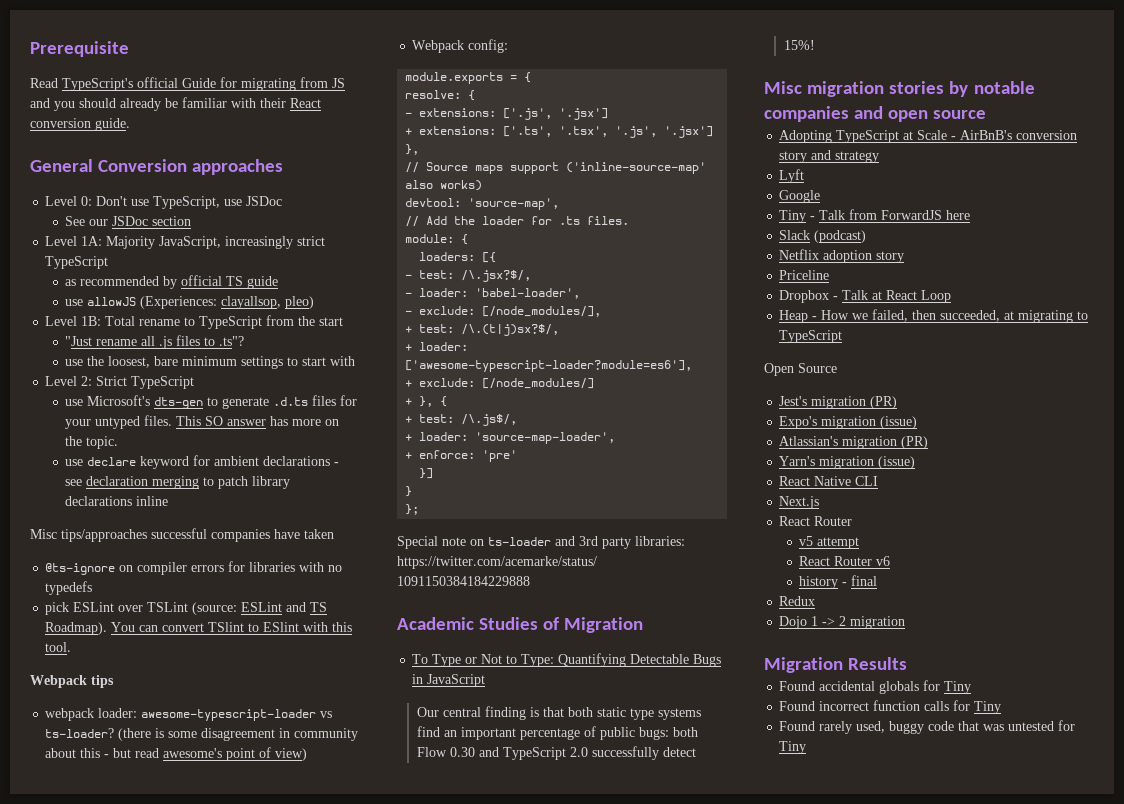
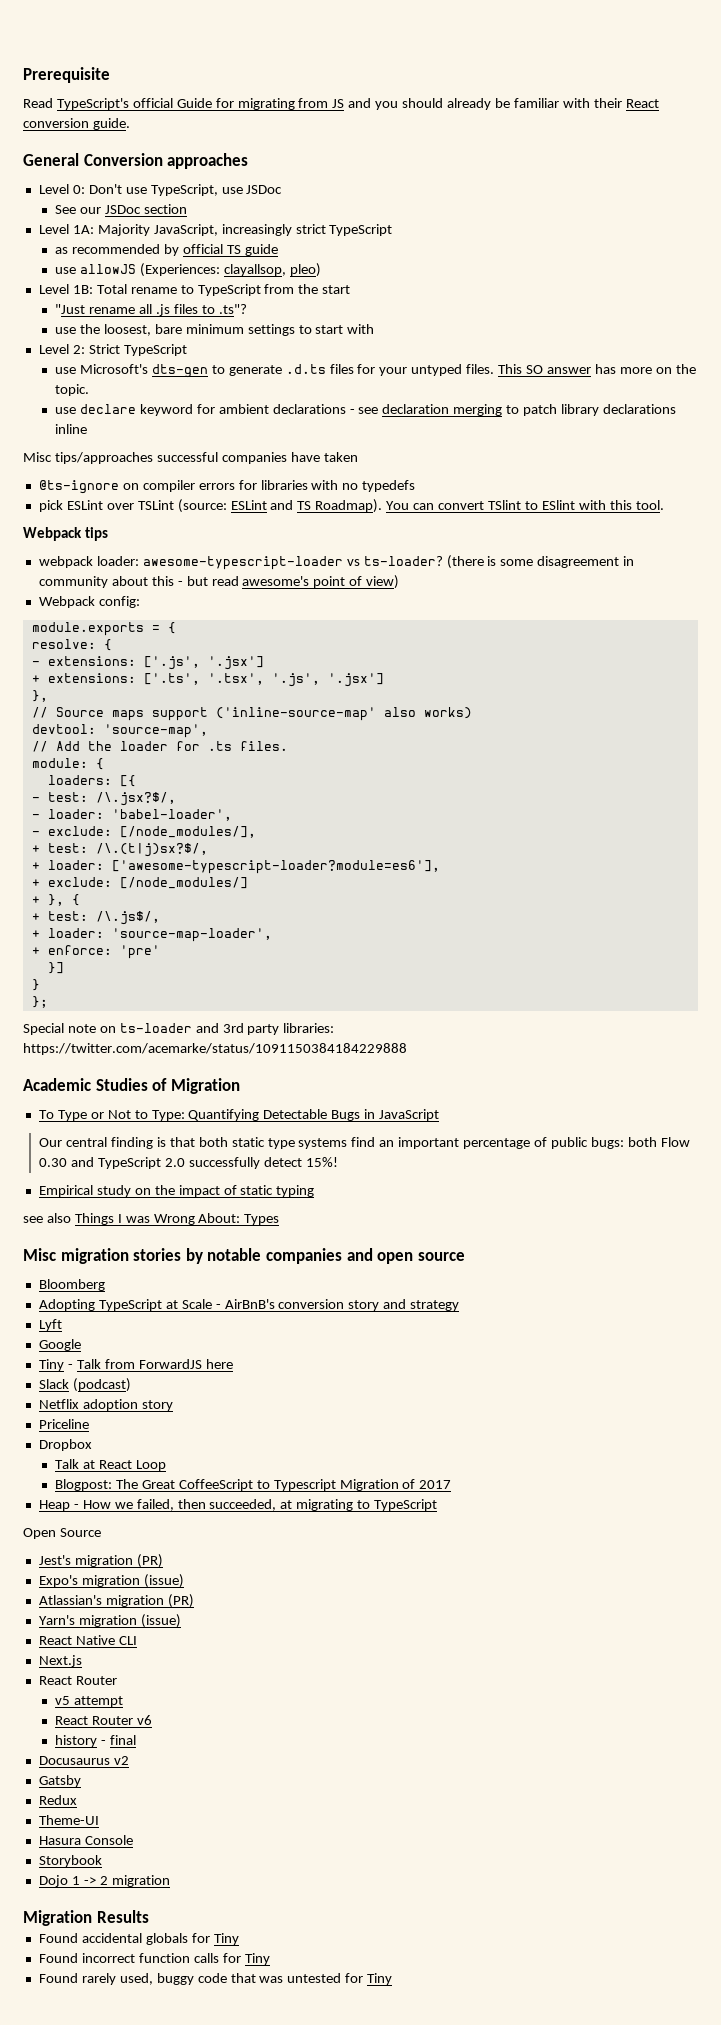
(815, 45) none -> [38,1185,315,1197] [23,1213,280,1225] // Empirical study on the impact of static typing // see also Things I was Wrong About: Types
(987, 114) none -> [38,1279,105,1291] // Bloomberg
[833,296,839,300] - -> (92, 1445) //
(952, 296) none -> [55,1479,452,1491] // Blogpost: The Great CoffeeScript to Typescript Migration of 2017
[779,596,816,606] Redux -> [38,1756,129,1765] [38,1775,81,1787] [38,1795,77,1805] [38,1815,99,1825] [38,1835,133,1845] [38,1855,102,1867] Docusaurus v2 // Gatsby // Redux // Theme-UI // Hasura Console // Storybook

